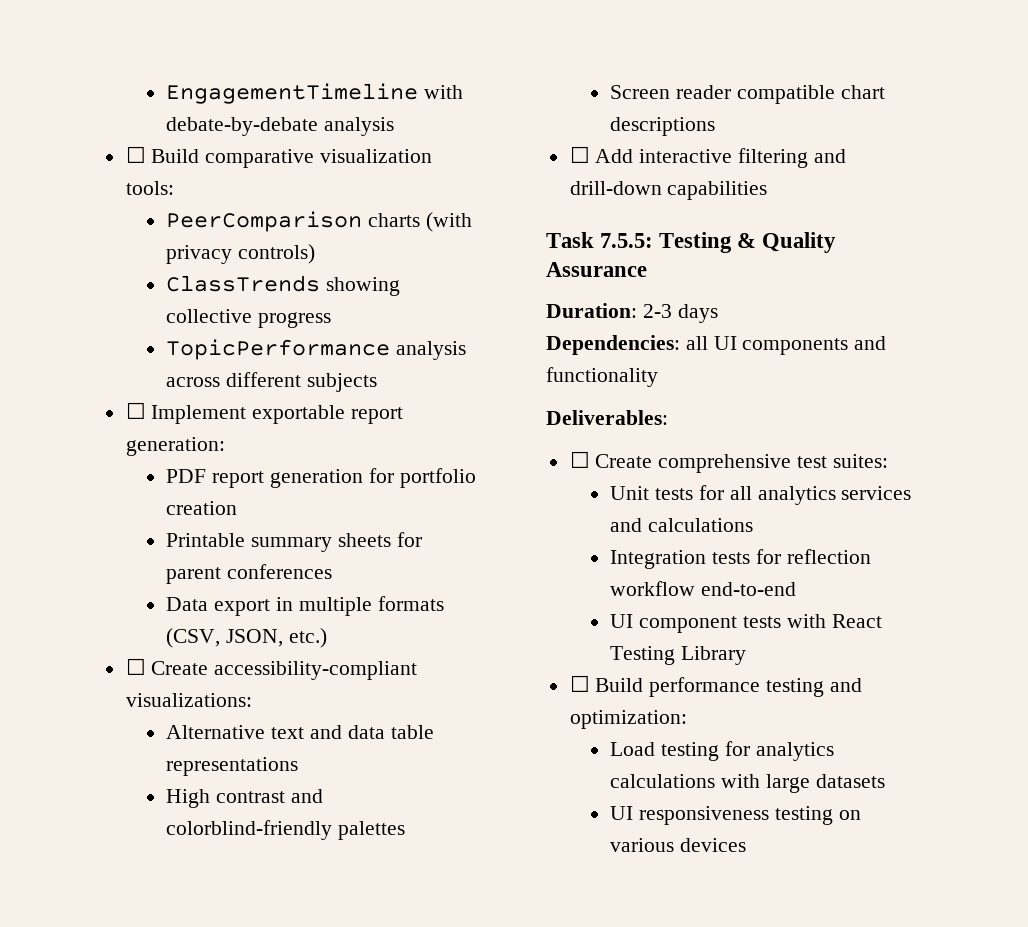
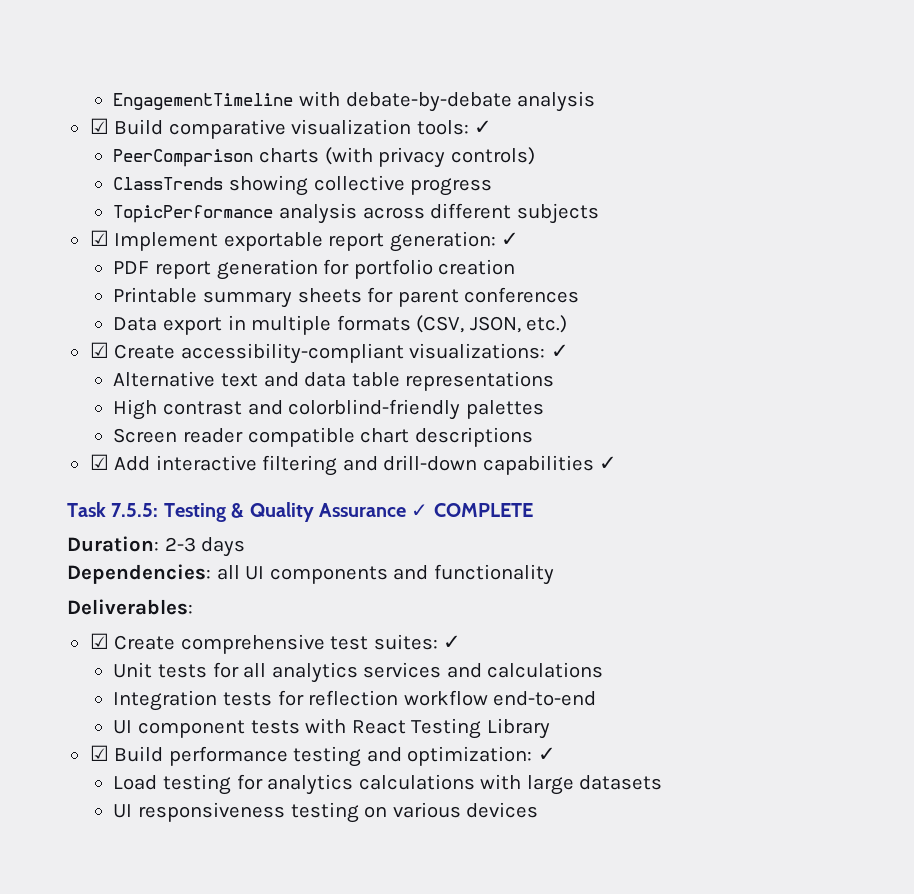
[125,146,146,163] ☐ -> [89,118,109,134] ☑
(174, 188) none -> [474,120,493,134] ✓
[125,402,146,419] ☐ -> [89,230,109,246] ☑
(225, 446) none -> [501,232,520,246] ✓
[125,658,146,675] ☐ -> [89,342,109,358] ☑
(252, 700) none -> [550,344,569,358] ✓
[569,146,590,163] ☐ -> [89,454,109,470] ☑
(768, 190) none -> [599,456,618,470] ✓
(647, 269) none -> [411,503,533,517] ✓ COMPLETE
[569,451,590,468] ☐ -> [89,633,109,649] ☑
(888, 461) none -> [443,635,462,649] ✓
[569,675,590,692] ☐ -> [89,745,109,761] ☑
(687, 719) none -> [537,747,556,761] ✓

